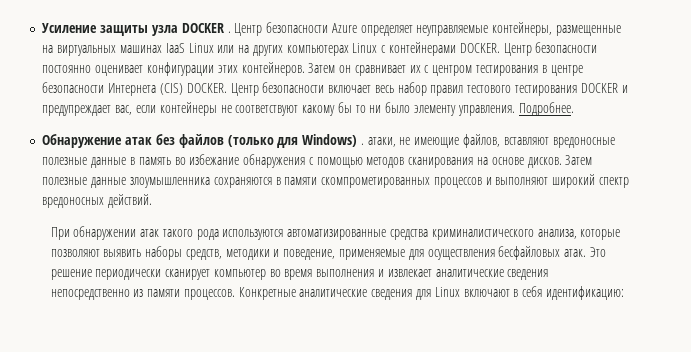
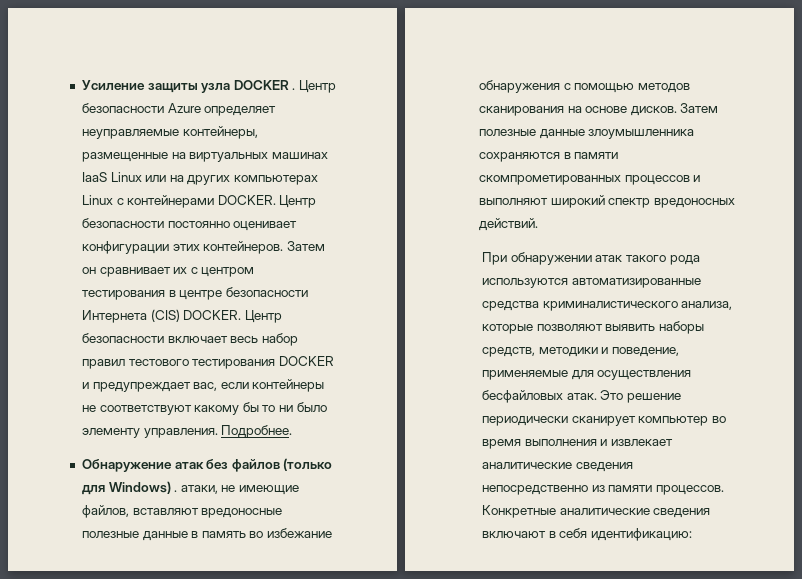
[416,287,460,300] для Linux -> (711, 513) none

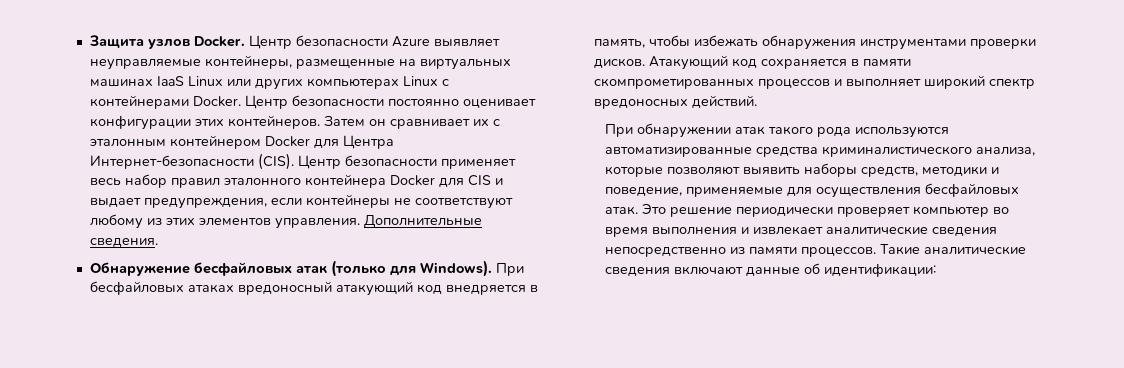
[81,80,296,93] Усиление защиты узла DOCKER . -> [88,35,245,49] Защита узлов Docker.
[204,106,277,116] определяет -> [433,39,500,47] выявляет
[169,175,184,182] на -> (251, 83) none
[217,195,276,205] DOCKER. -> [192,96,241,107] Docker.
[201,267,255,277] [81,287,308,300] [81,309,282,323] [81,333,228,343] центром тестирования в центре безопасности Интернета (CIS) DOCKER. Центр безопасности включает -> [89,135,394,149] [89,153,516,170] эталонным контейнером Docker для Центра Интернет-безопасности (CIS). Центр безопасности применяет
[128,356,334,369] [81,379,325,392] [81,402,327,415] [81,425,293,438] [81,458,333,472] [81,481,300,495] [81,505,283,518] [81,528,333,541] [478,80,690,93] [478,103,719,116] [478,129,695,139] [478,152,560,162] тестового тестирования DOCKER и предупреждает вас, если контейнеры не соответствуют какому бы то ни было элементу управления. Подробнее. // Обнаружение атак без файлов (только для Windows) . атаки, не имеющие файлов, вставляют вредоносные полезные данные в память во избежание обнаружения с помощью методов сканирования на основе дисков. Затем полезные данные злоумышленника сохраняются -> [223,174,503,188] [89,194,513,209] [88,214,482,229] [89,238,158,247] [89,260,524,277] [89,281,538,296] [593,35,1036,50] [593,55,847,70] эталонного контейнера Docker для CIS и выдает предупреждения, если контейнеры не соответствуют любому из этих элементов управления. Дополнительные сведения. // Обнаружение бесфайловых атак (только для Windows). При бесфайловых атаках вредоносный атакующий код внедряется в память, чтобы избежать обнаружения инструментами проверки дисков. Атакующий код сохраняется
[478,198,548,205] выполняют -> [845,79,921,87] выполняет
[571,416,636,426] сканирует -> [837,207,911,217] проверяет
[482,505,557,518] Конкретные -> [880,244,921,255] Такие
[548,528,693,541] в себя идентификацию: -> [746,263,937,277] данные об идентификации:

